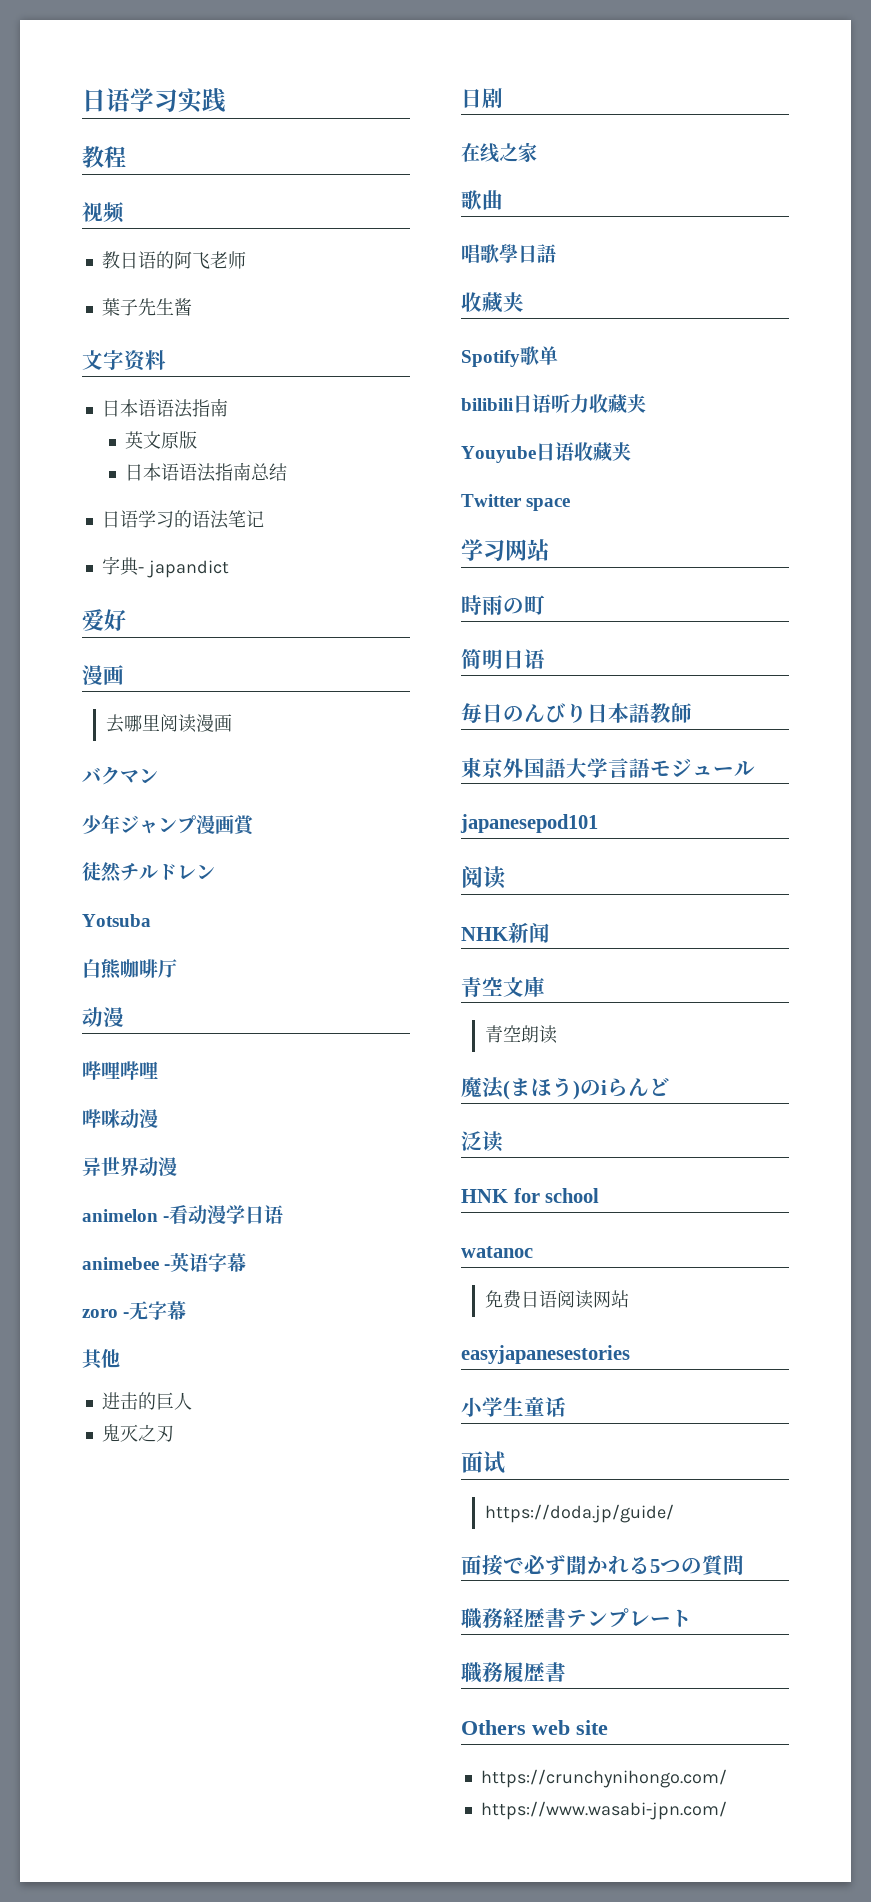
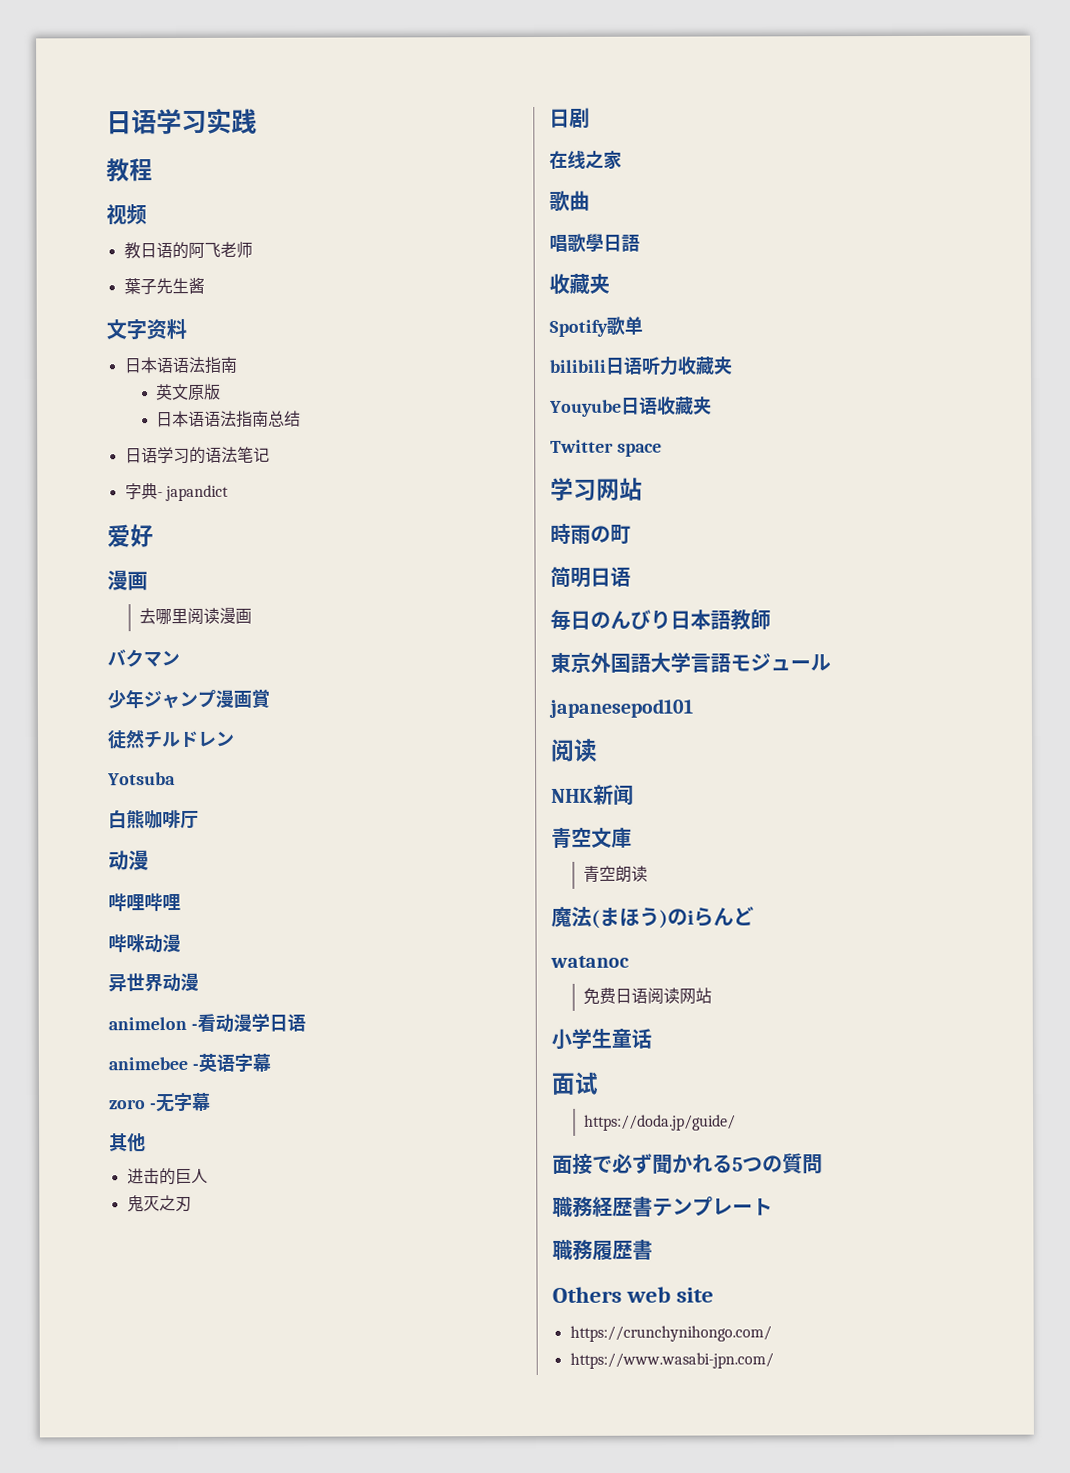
[461,1131,504,1152] [461,1188,600,1203] // 泛读 // HNK for school -> (754, 916) none
[461,1345,630,1364] // easyjapanesestories -> (712, 995) none

